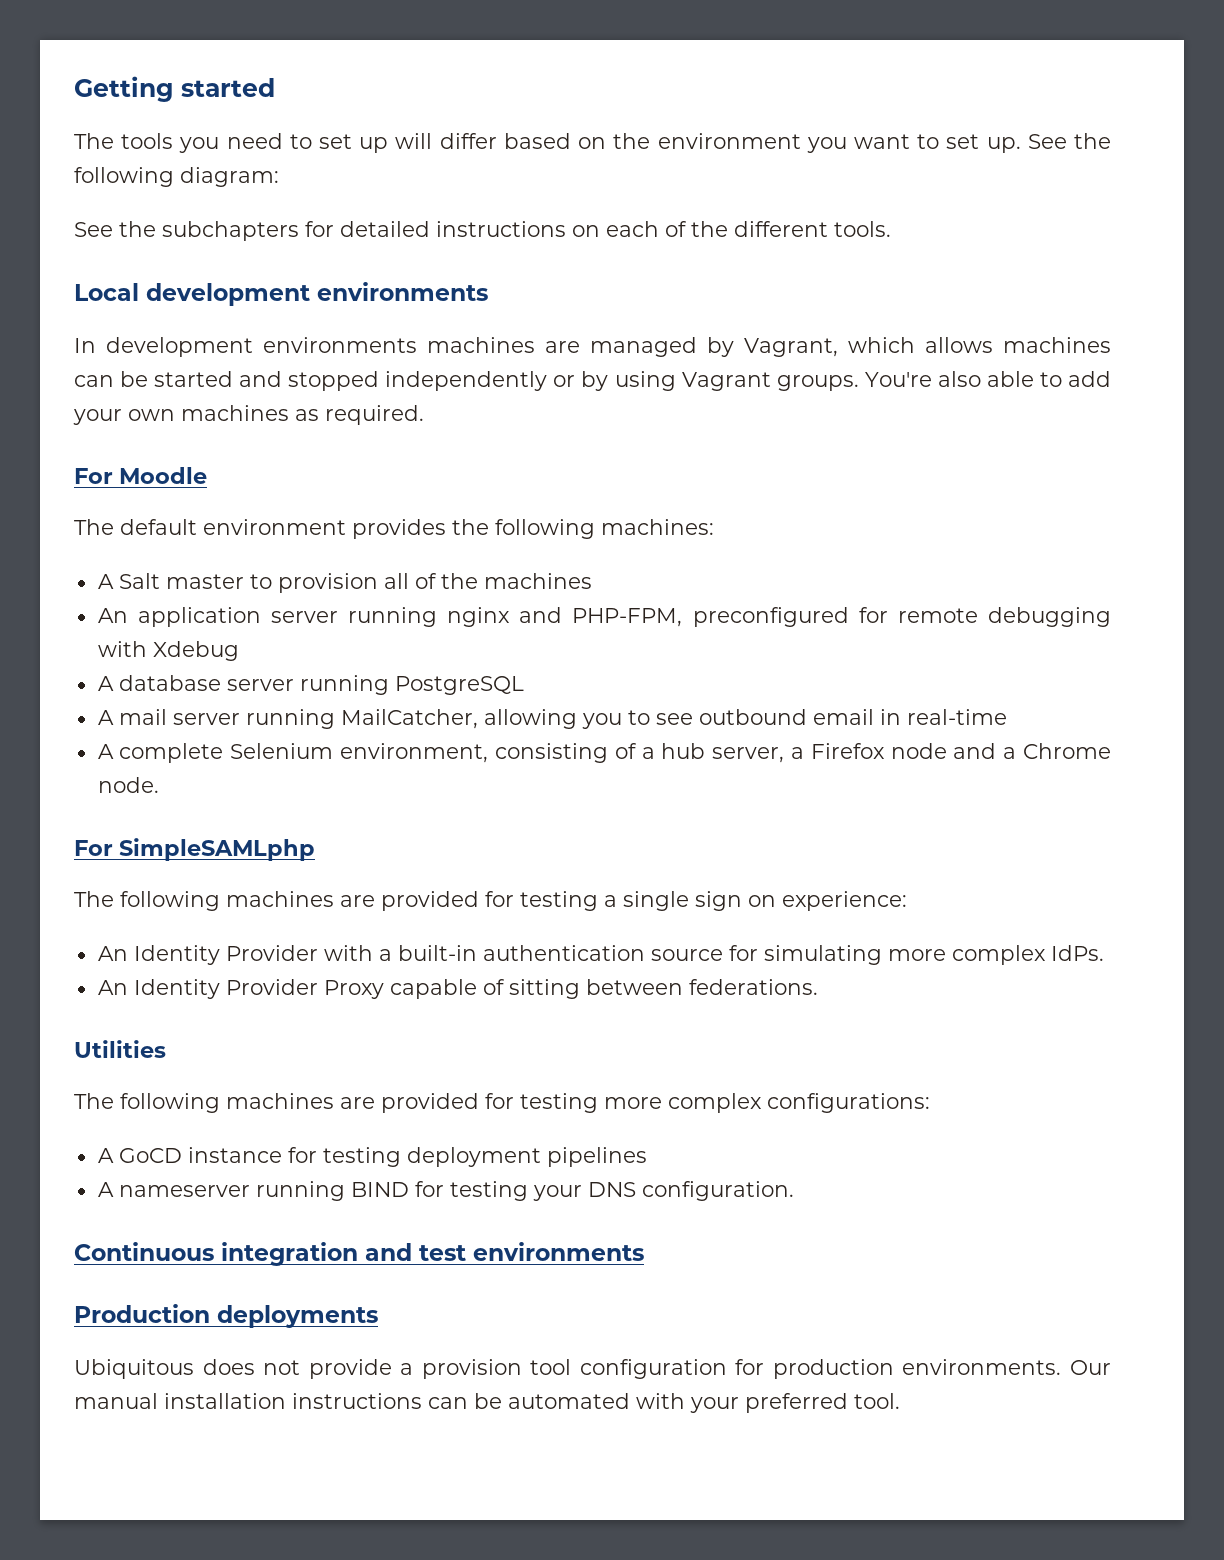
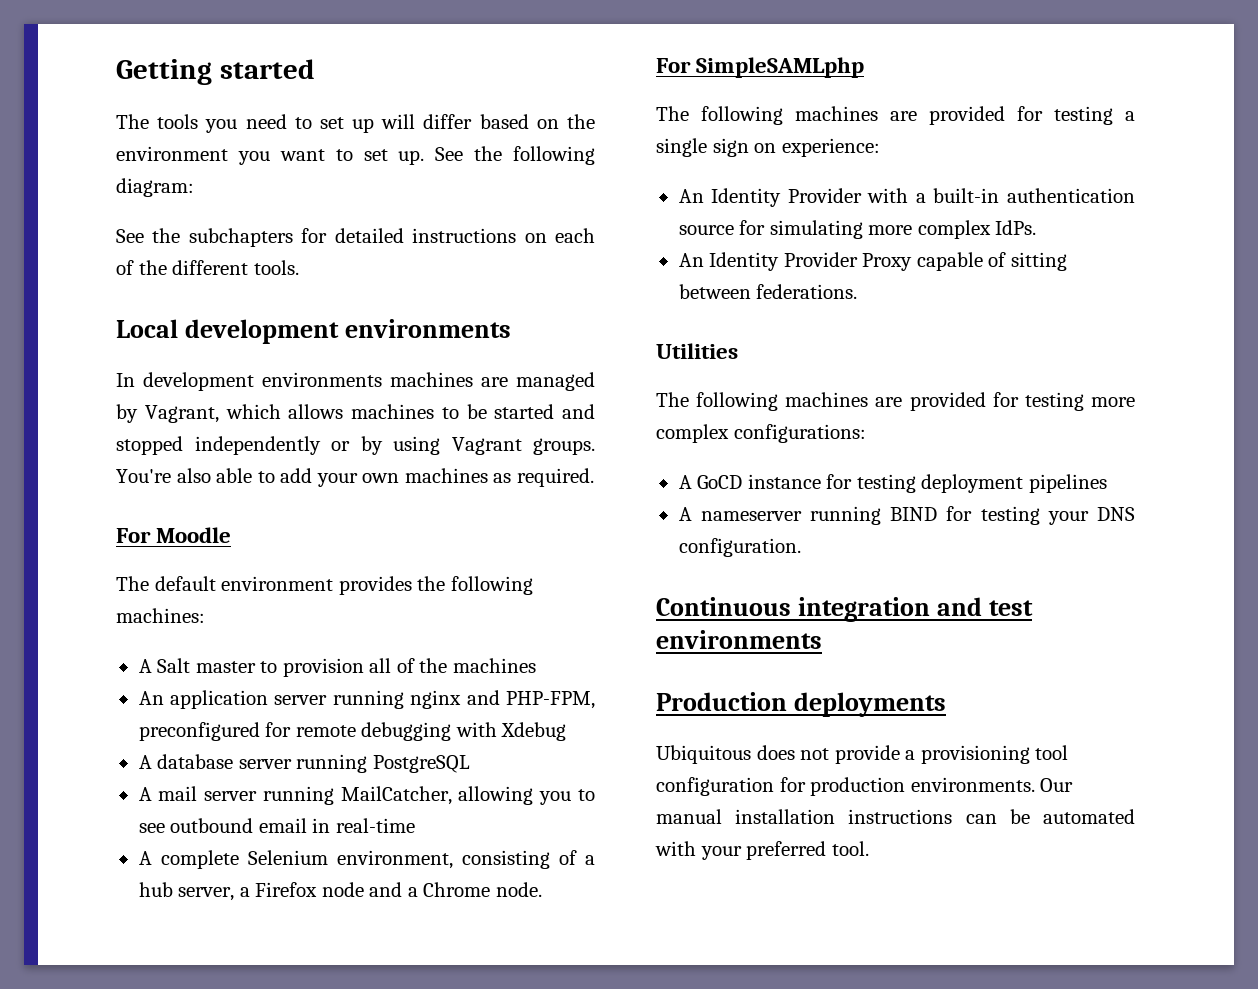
[74,375,114,387] can -> [441,407,459,419] to
[421,1359,522,1379] provision -> [920,745,1030,764] provisioning

